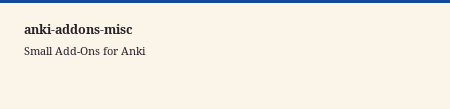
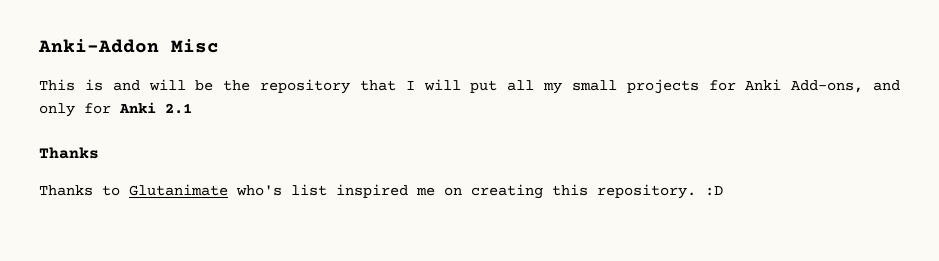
[24,24,133,34] [24,47,146,55] anki-addons-misc // Small Add-Ons for Anki -> [38,39,219,53] [39,79,901,94] [39,102,192,117] [39,147,99,159] [39,184,723,199] Anki-Addon Misc // This is and will be the repository that I will put all my small projects for Anki Add-ons, and only for Anki 2.1 // Thanks // Thanks to Glutanimate who's list inspired me on creating this repository. :D

